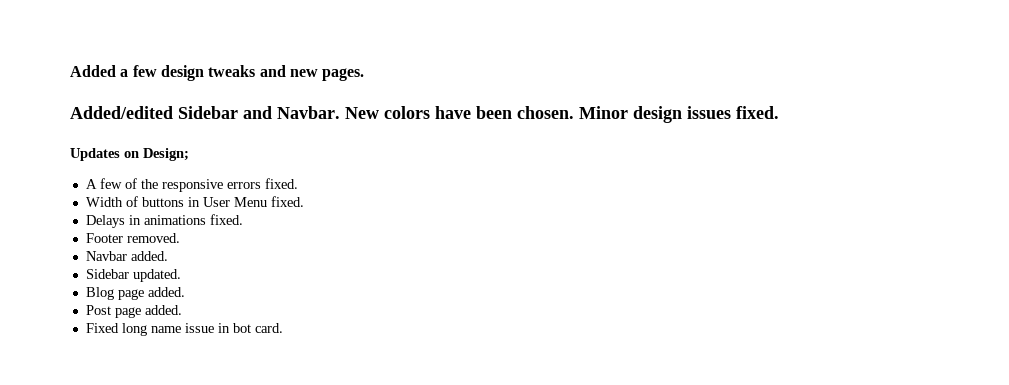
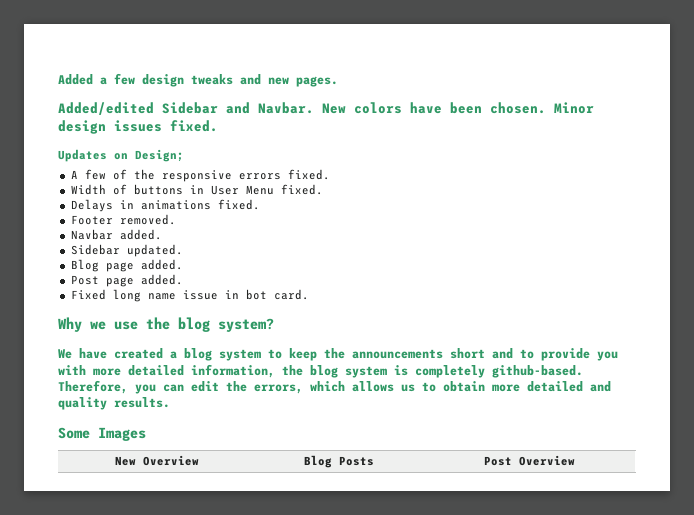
(283, 328) none -> [58,317,274,332] [58,348,618,361] [58,364,583,378] [58,380,611,394] [58,397,170,410] [58,427,146,441] [115,455,199,466] [304,455,375,468] [483,455,575,466] // Why we use the blog system? // We have created a blog system to keep the announcements short and to provide you with more detailed information, the blog system is completely github-based. Therefore, you can edit the errors, which allows us to obtain more detailed and quality results. // Some Images // New Overview | Blog Posts | Post Overview

